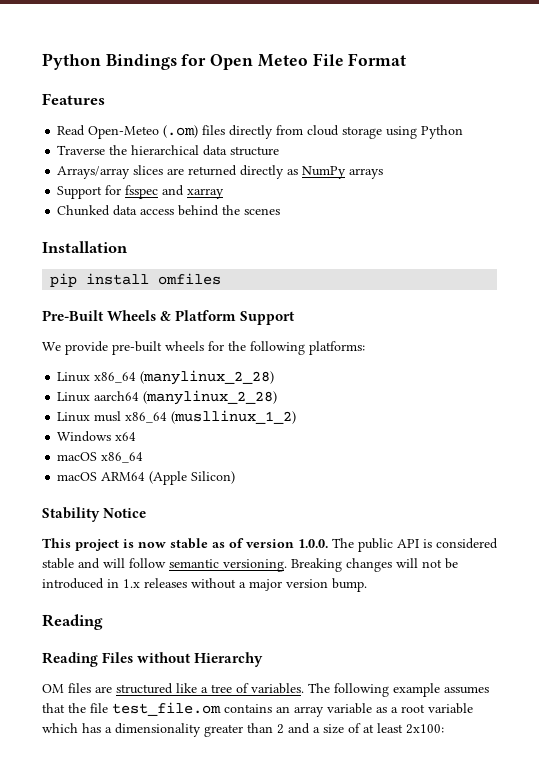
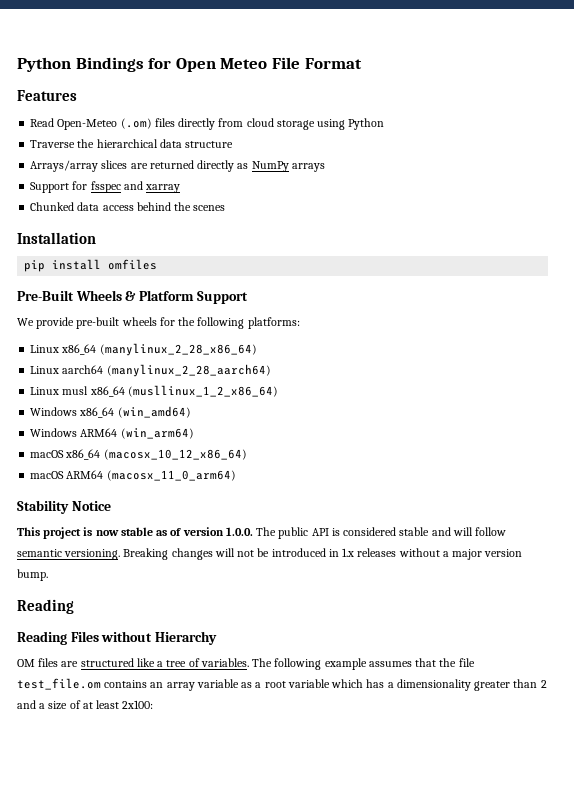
[140,370,275,385] (manylinux_2_28) -> [99,343,257,356] (manylinux_2_28_x86_64)
[143,390,278,405] (manylinux_2_28) -> [106,364,271,377] (manylinux_2_28_aarch64)
[171,410,297,424] [57,431,137,442] (musllinux_1_2) // Windows x64 -> [127,385,278,397] [30,406,191,418] [30,428,194,439] (musllinux_1_2_x86_64) // Windows x86_64 (win_amd64) // Windows ARM64 (win_arm64)
(144, 457) none -> [103,449,247,460] (macosx_10_12_x86_64)
[149,471,236,485] (Apple Silicon) -> [106,470,236,481] (macosx_11_0_arm64)

